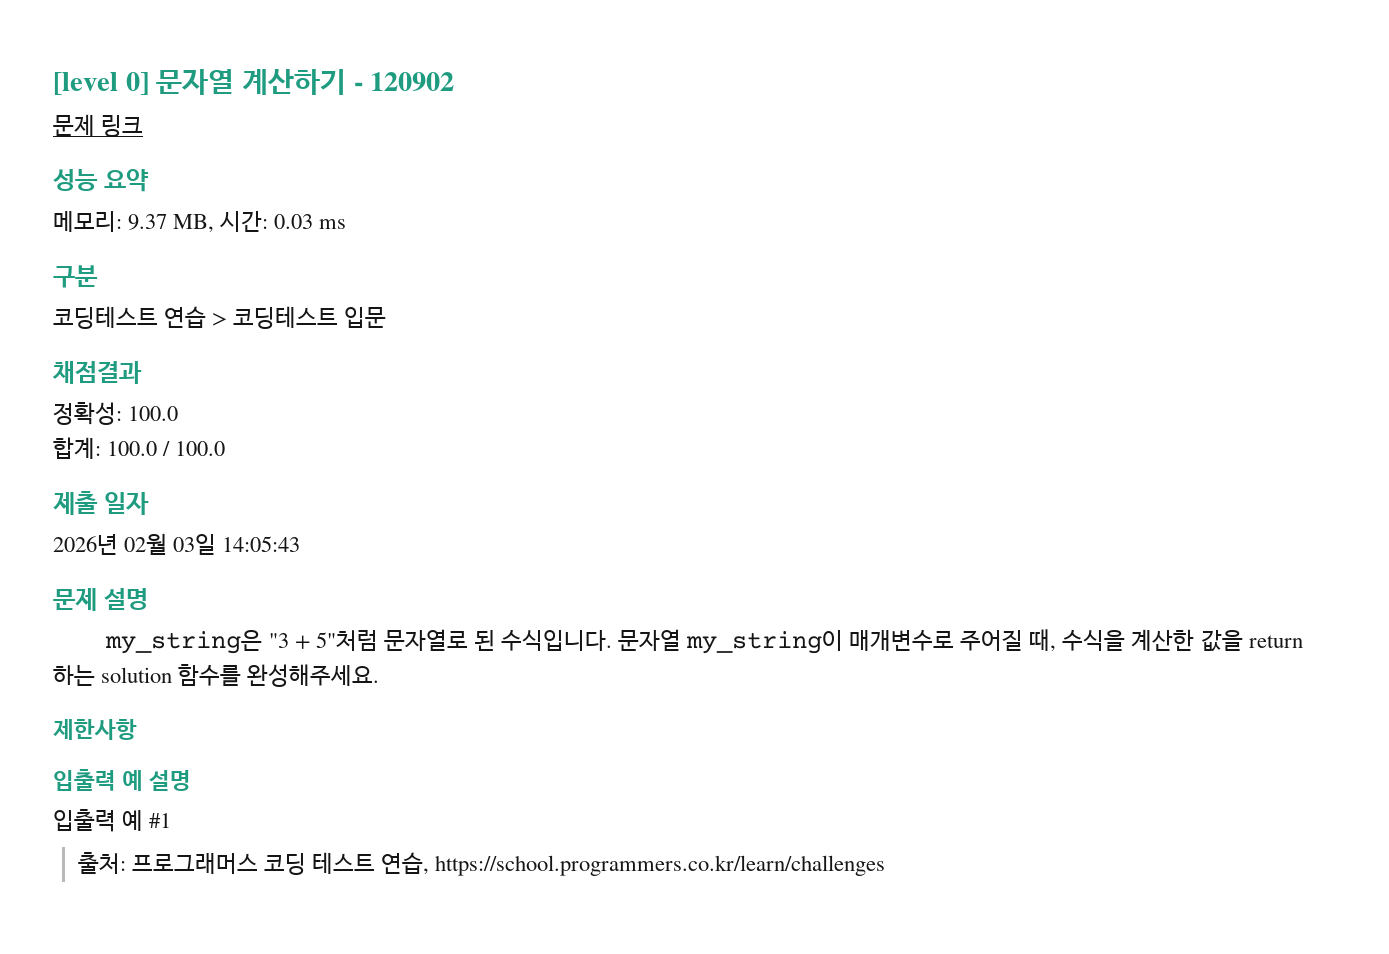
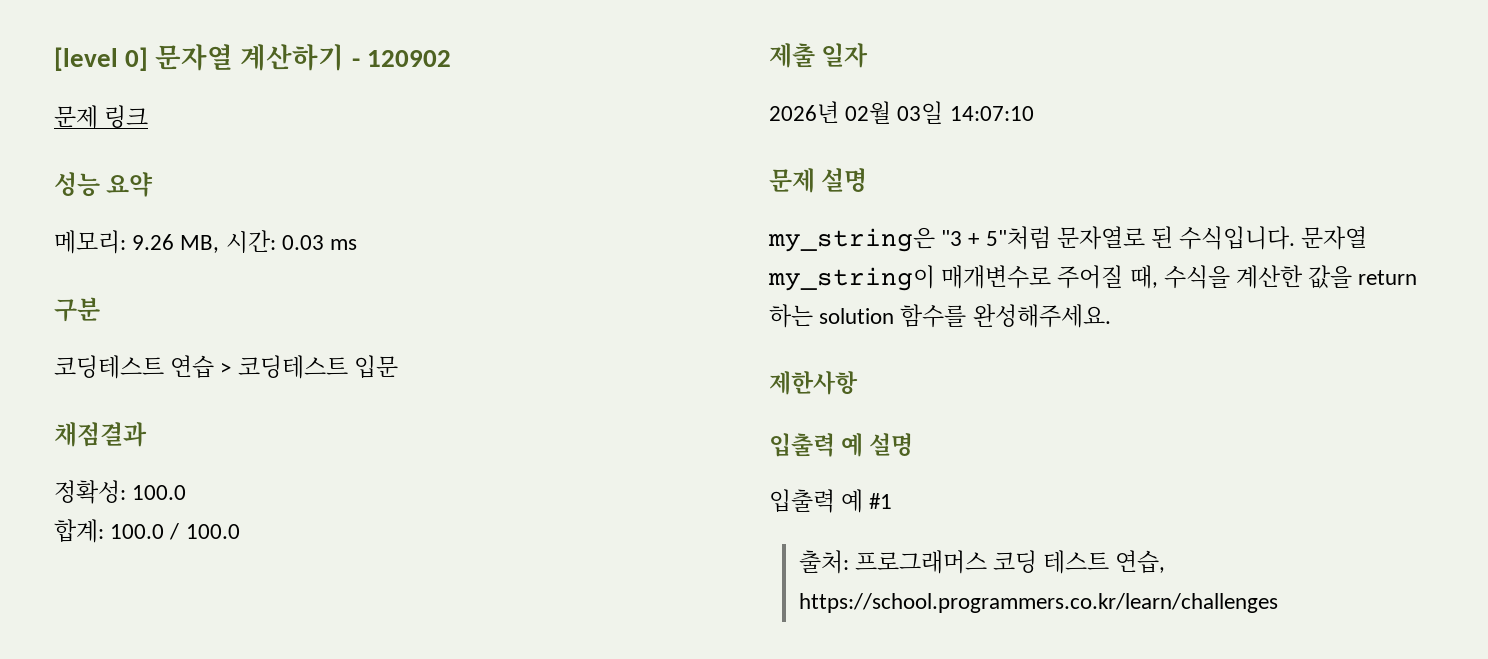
[128,214,168,230] 9.37 -> [132,234,175,250] 9.26
[222,536,301,552] 14:05:43 -> [949,106,1034,121] 14:07:10

